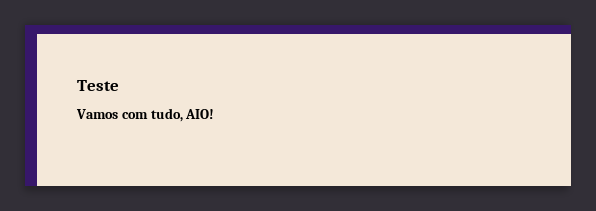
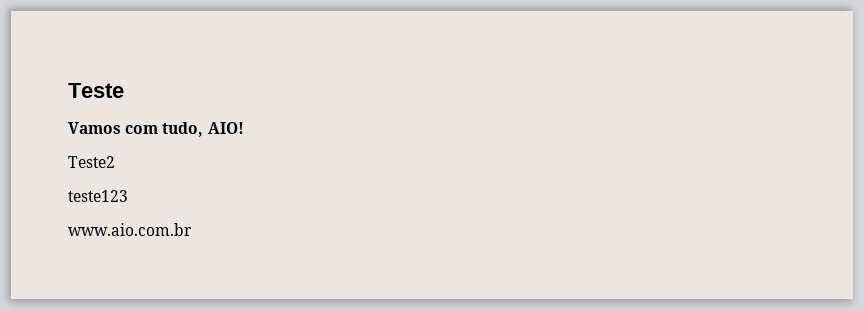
(215, 114) none -> [68,156,115,168] [68,190,128,202] [68,223,192,236] // Teste2 // teste123 // www.aio.com.br

